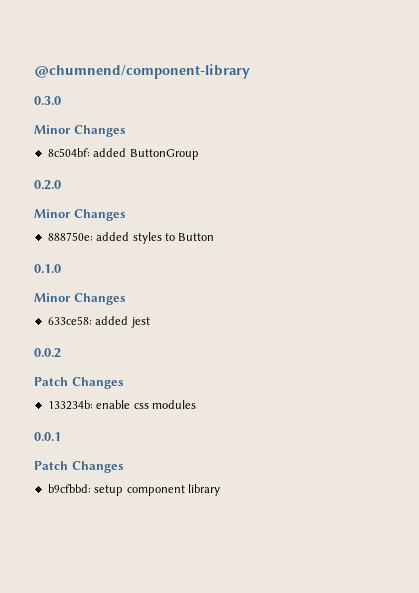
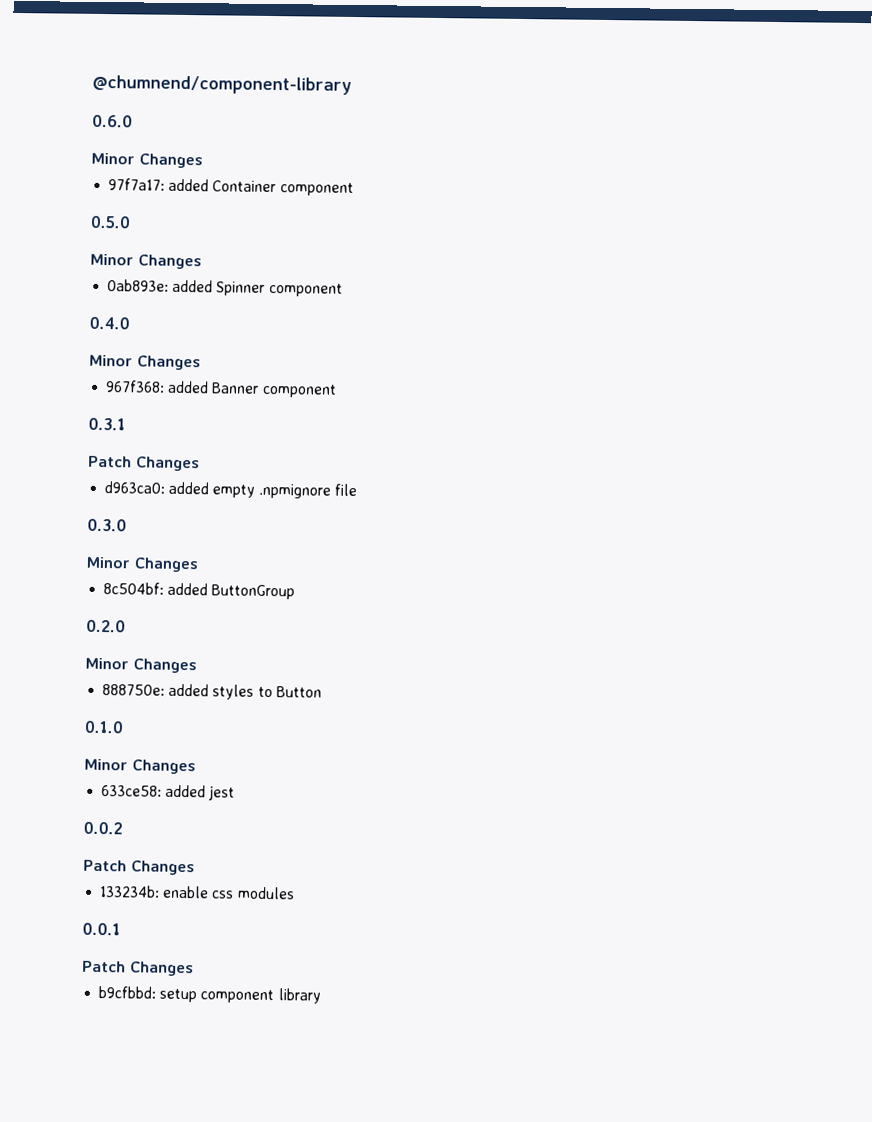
(250, 71) none -> [92,114,133,128] [91,152,203,169] [108,178,354,196] [90,215,131,229] [90,253,202,270] [107,279,343,297] [89,316,130,330] [89,354,201,371] [105,380,337,398] [88,417,126,431] [88,455,200,472] [104,481,357,499] // 0.6.0 // Minor Changes // 97f7a17: added Container component // 0.5.0 // Minor Changes // 0ab893e: added Spinner component // 0.4.0 // Minor Changes // 967f368: added Banner component // 0.3.1 // Patch Changes // d963ca0: added empty .npmignore file

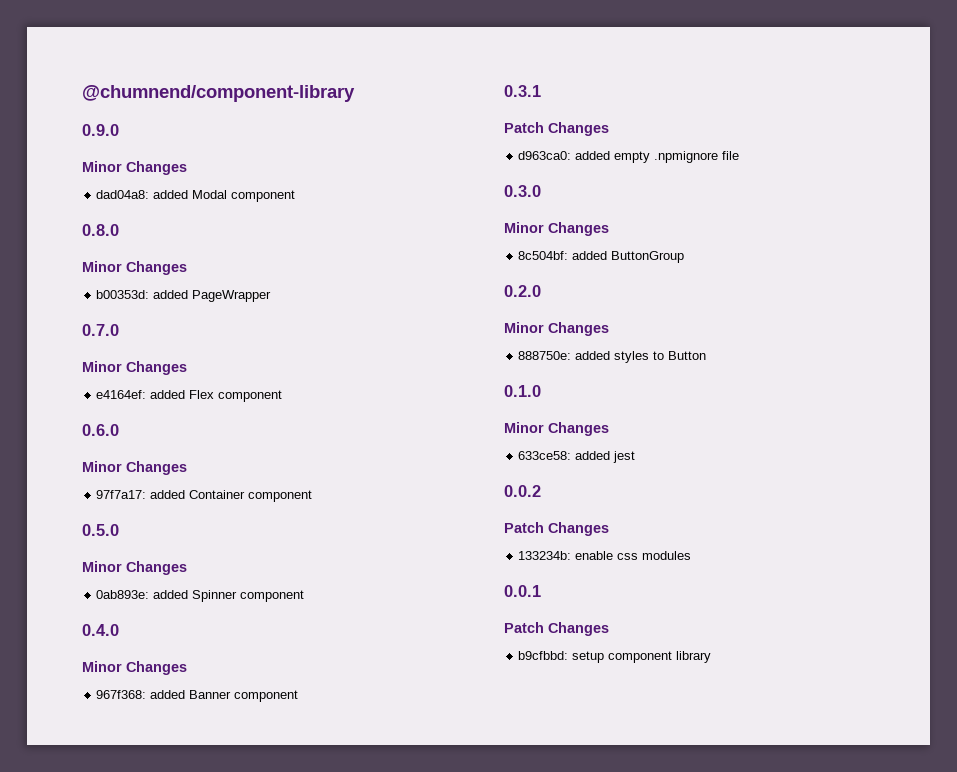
(352, 84) none -> [82,124,119,136] [82,161,187,175] [96,190,296,202] [82,224,119,236] [82,261,187,275] [96,290,272,302] [82,324,119,336] [82,361,187,375] [96,390,283,402] // 0.9.0 // Minor Changes // dad04a8: added Modal component // 0.8.0 // Minor Changes // b00353d: added PageWrapper // 0.7.0 // Minor Changes // e4164ef: added Flex component

